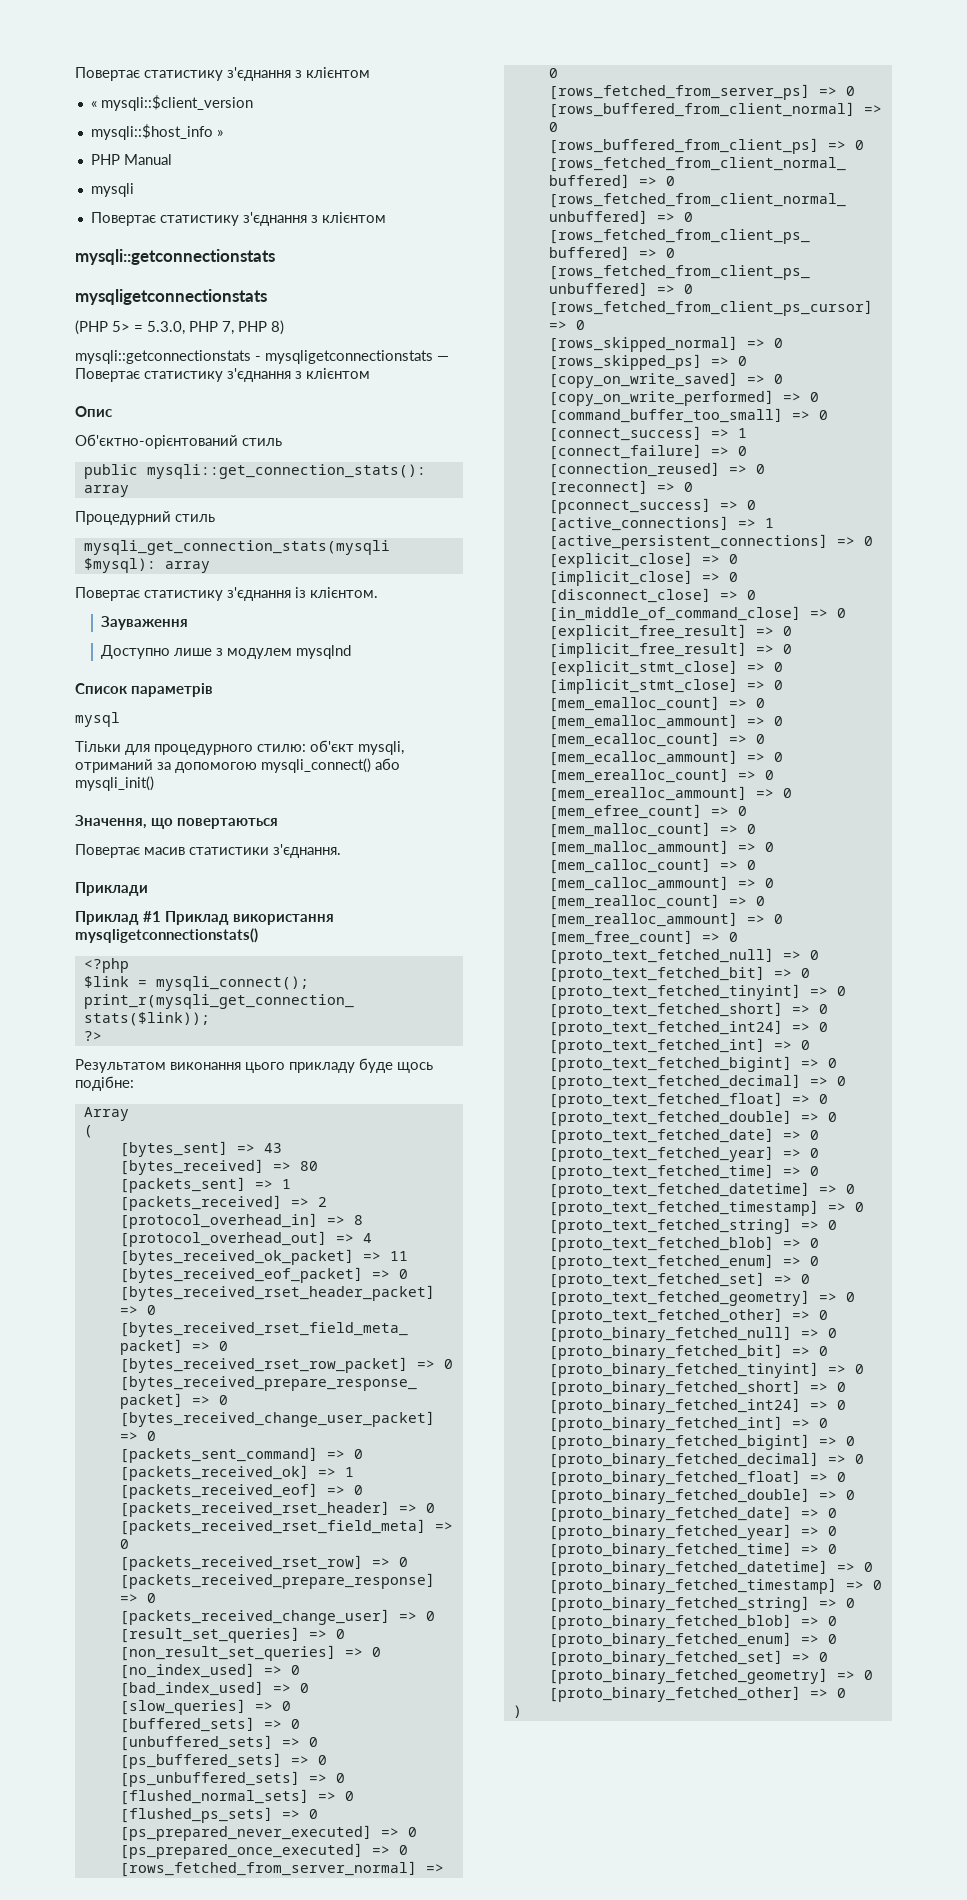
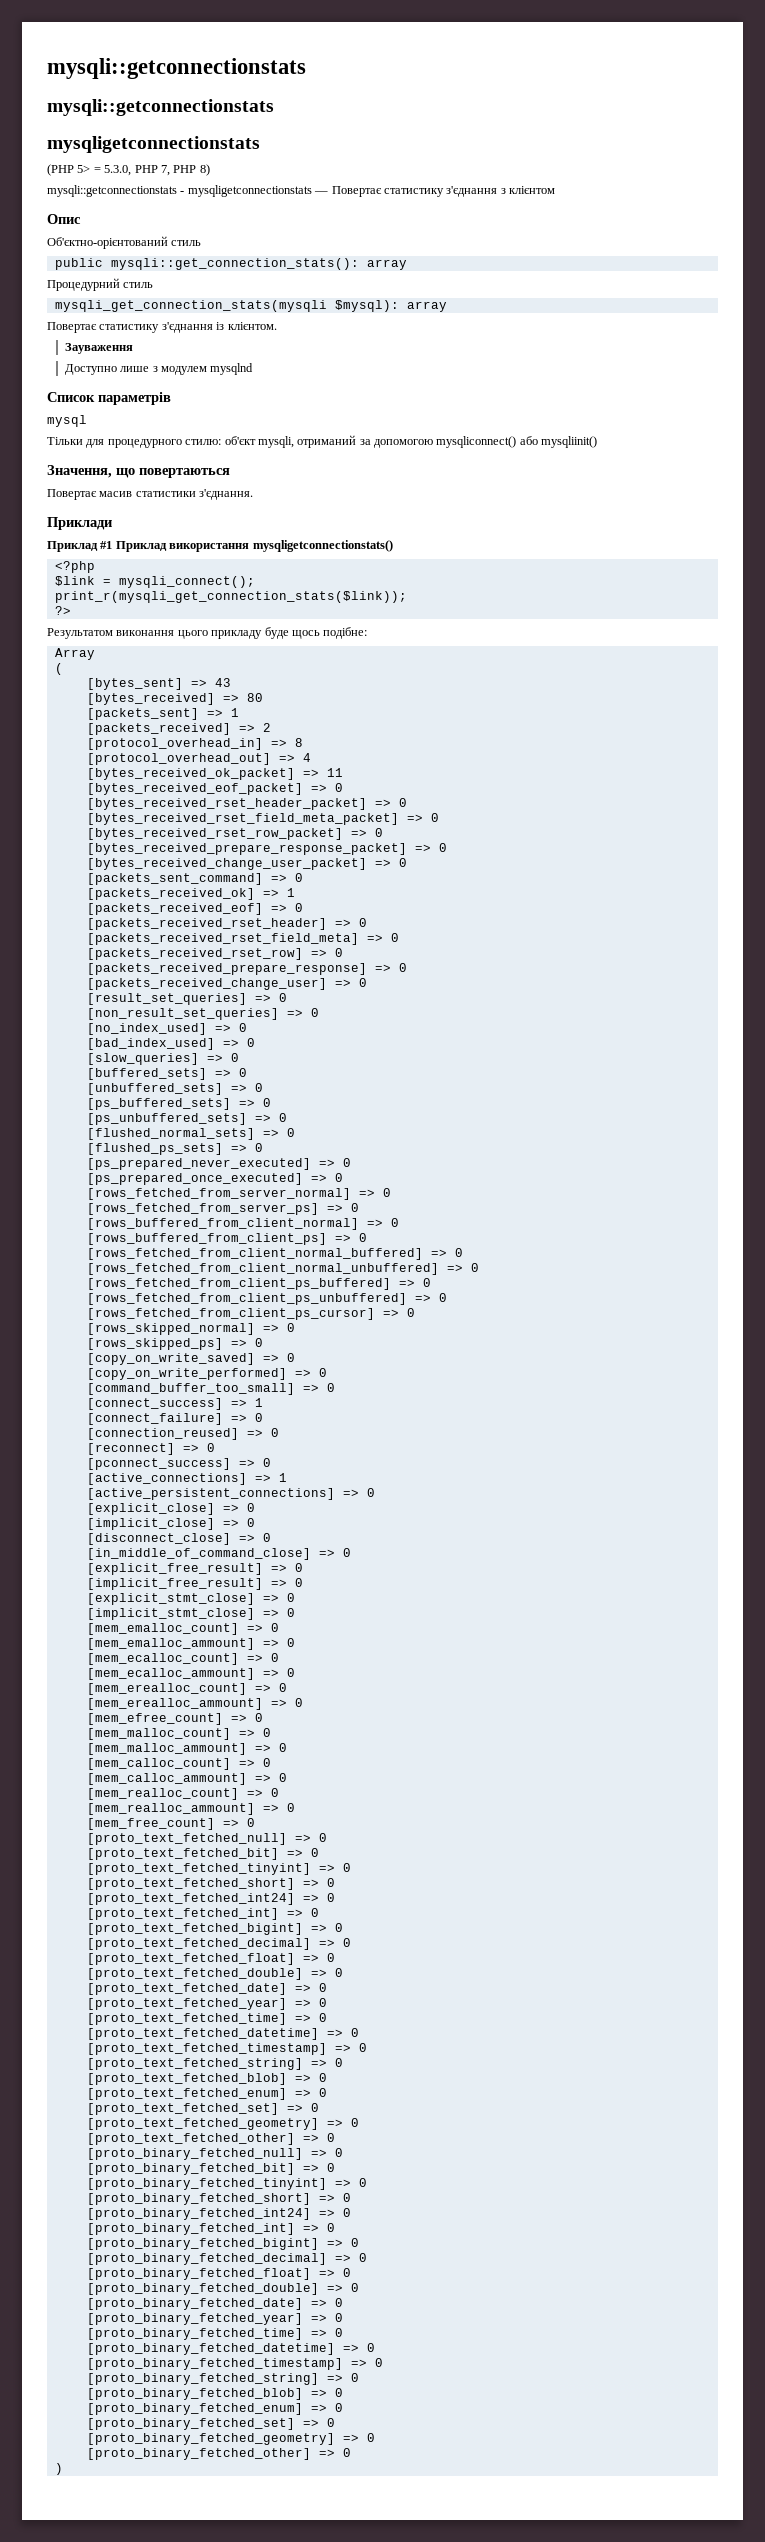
[75,67,370,81] [90,95,253,111] [90,124,223,140] [90,154,172,165] [90,183,134,197] [90,212,386,226] Повертає статистику з'єднання з клієнтом // « mysqli::$client_version // mysqli::$host_info » // PHP Manual // mysqli // Повертає статистику з'єднання з клієнтом -> [47,58,306,79] mysqli::getconnectionstats
[261,758,400,773] [75,776,154,791] mysqli_connect() або mysqli_init() -> [436,436,598,448] mysqliconnect() або mysqliinit()

